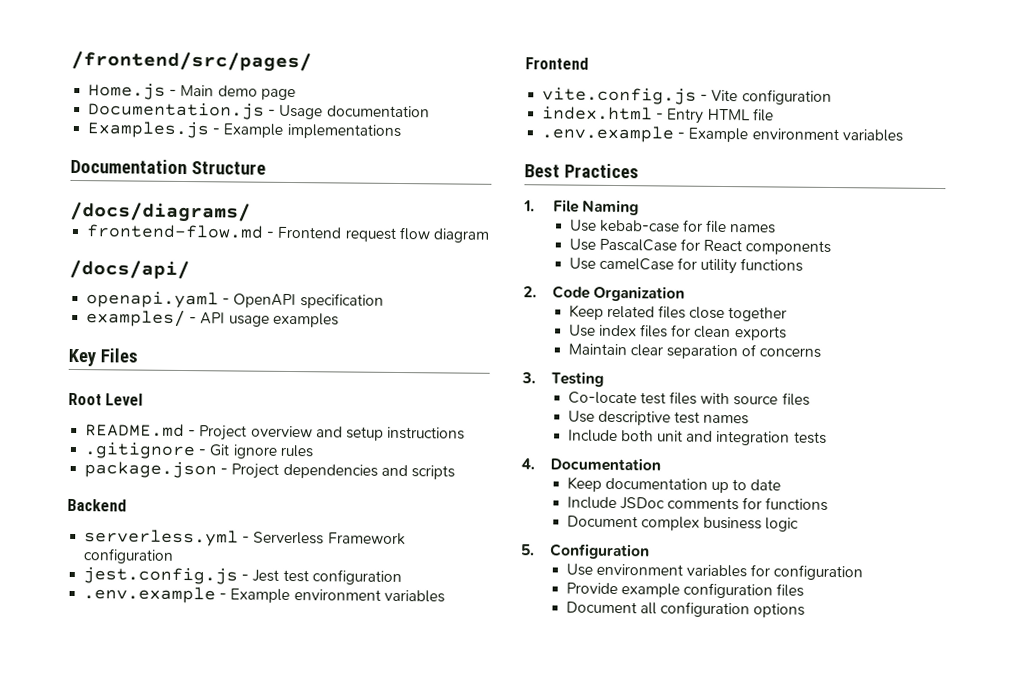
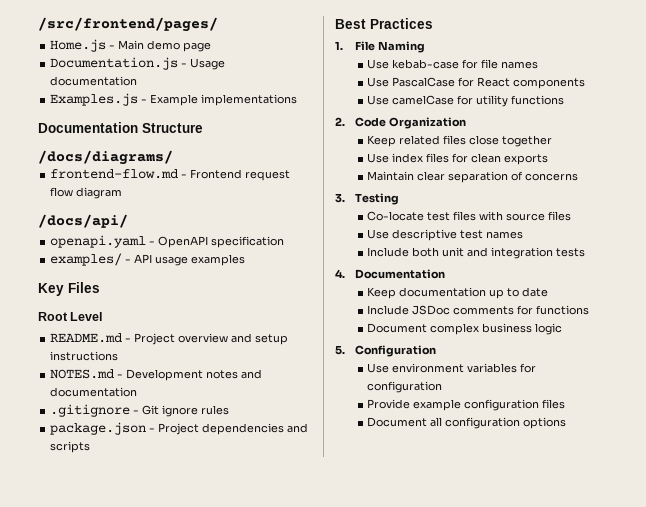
[71,50,312,73] /frontend/src/pages/ -> [38,17,218,32] /src/frontend/pages/
(466, 433) none -> [50,369,263,381] [50,387,138,397] // NOTES.md - Development notes and documentation
[67,498,127,512] [84,529,406,547] [83,548,175,564] [83,567,402,586] [83,586,445,604] [525,57,589,70] [542,87,832,105] [542,106,774,124] [541,125,903,143] // Backend // serverless.yml - Serverless Framework configuration // jest.config.js - Jest test configuration // .env.example - Example environment variables // Frontend // vite.config.js - Vite configuration // index.html - Entry HTML file // .env.example - Example environment variables -> (91, 447) none

